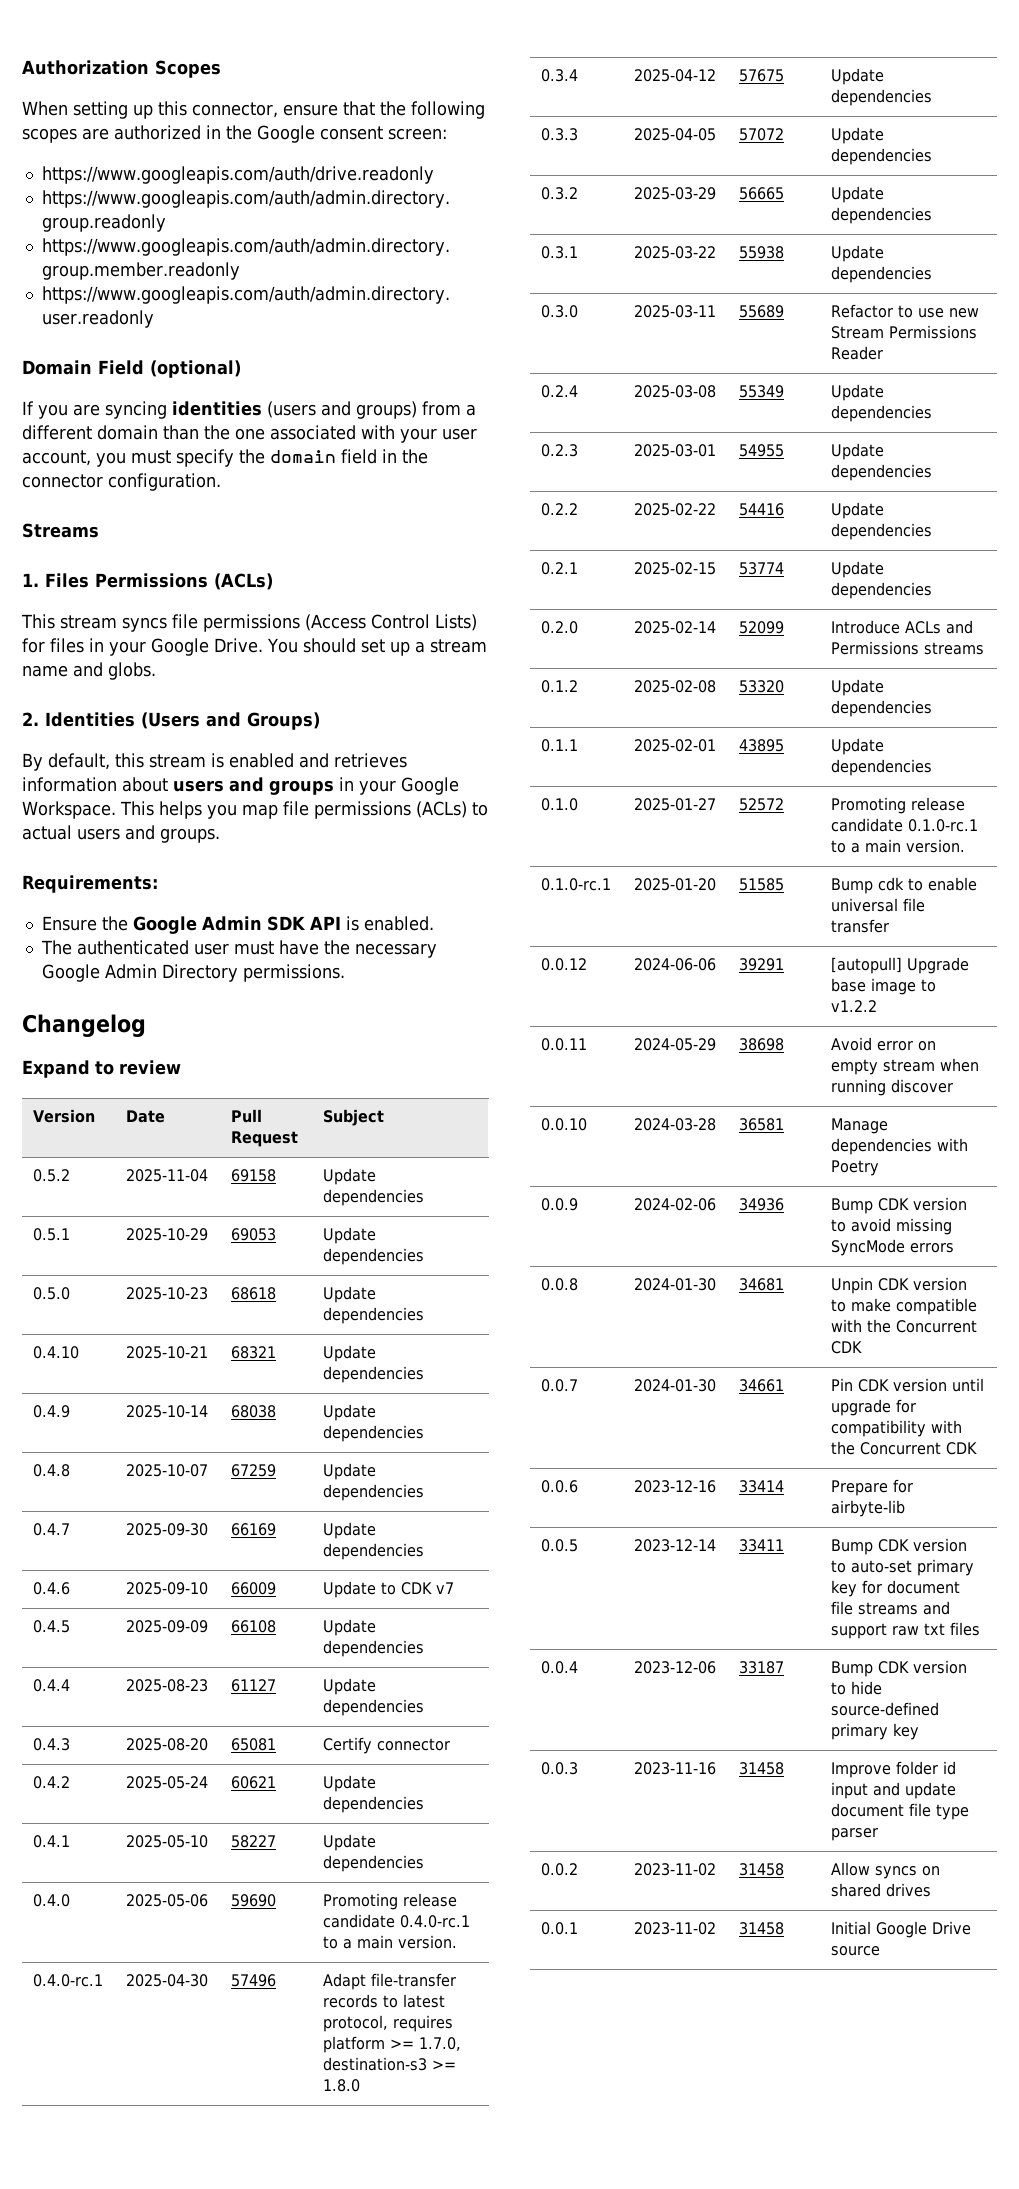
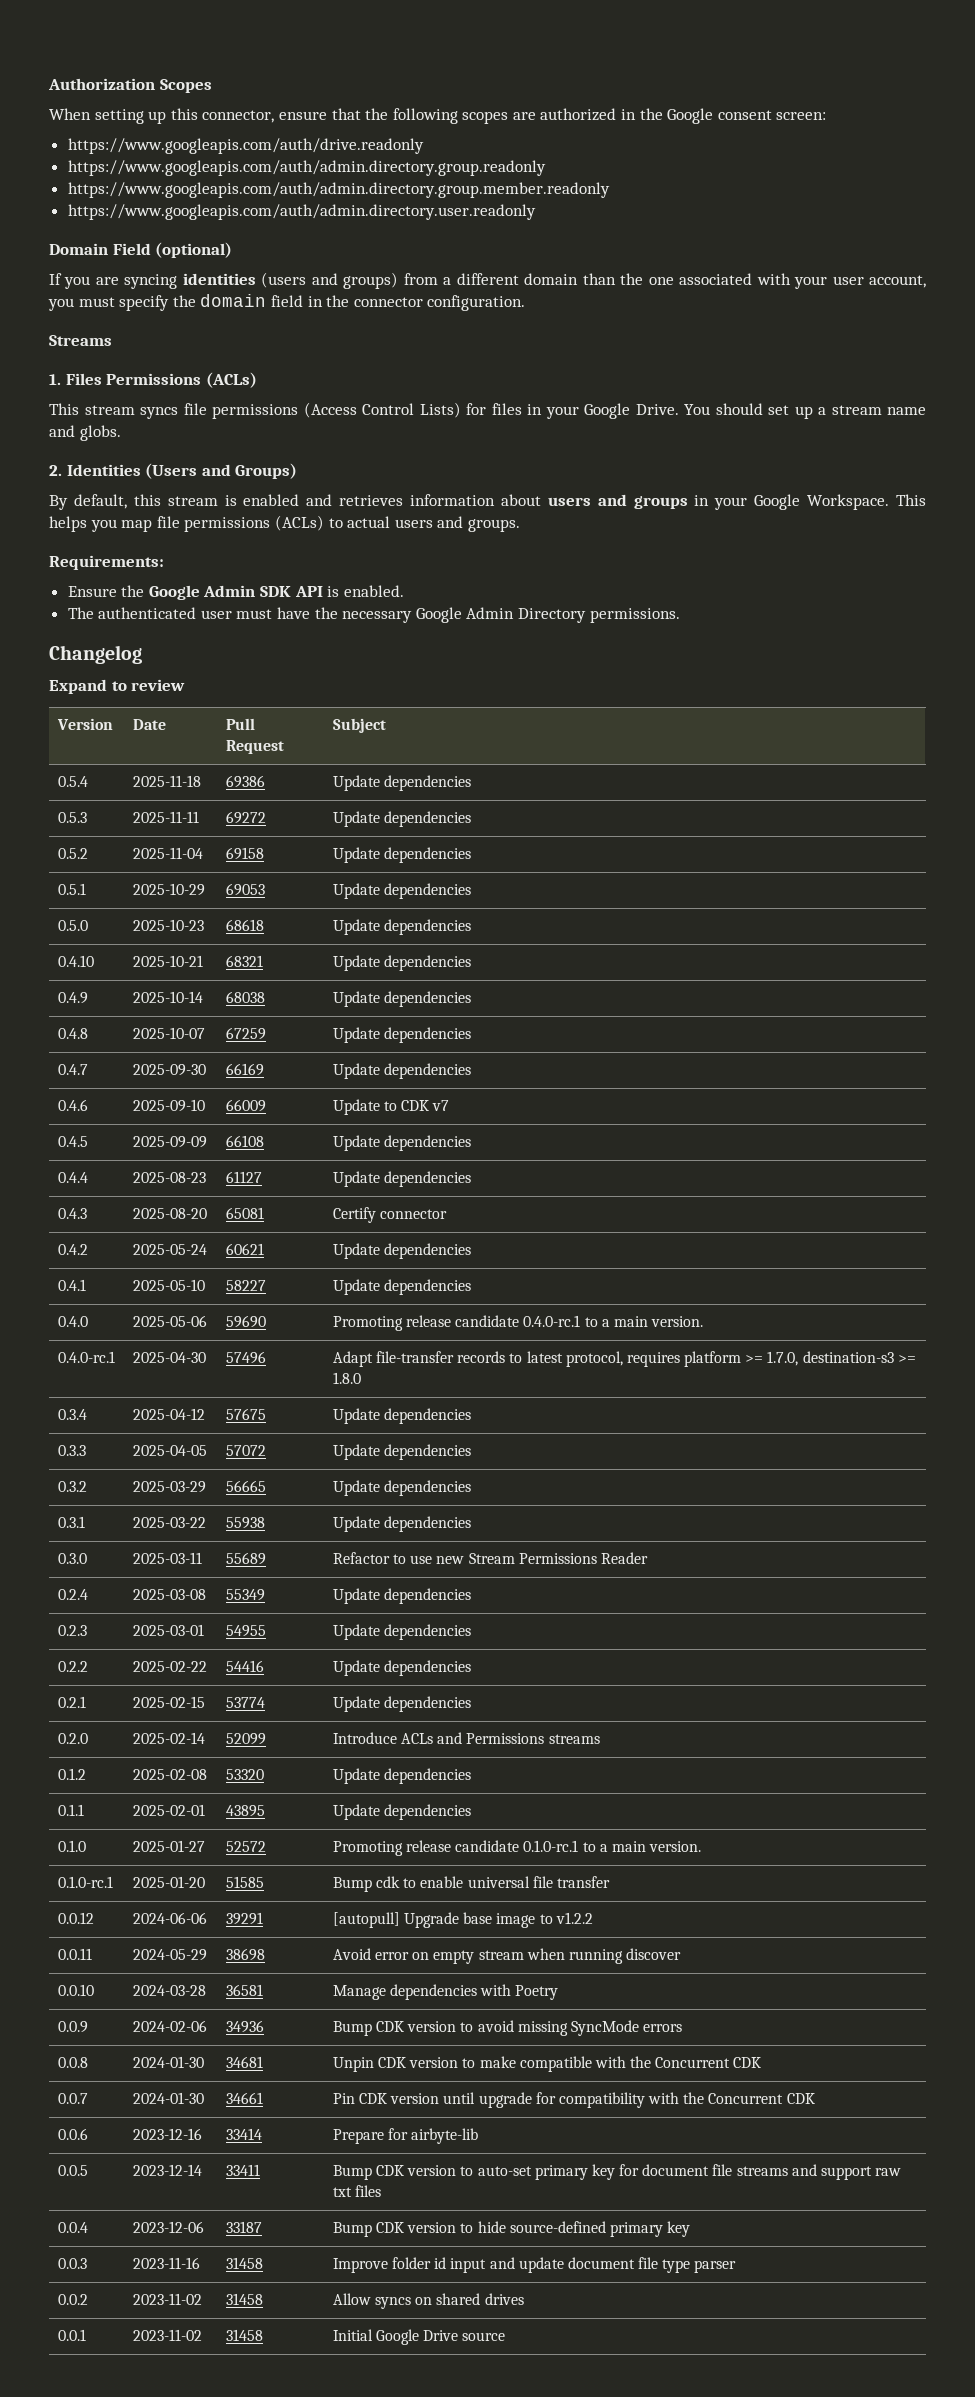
(385, 1117) none -> [57,776,88,787] [132,775,201,787] [225,775,265,788] [332,775,471,791] [57,812,87,823] [132,811,199,823] [225,811,266,824] [332,811,471,827] // 0.5.4 | 2025-11-18 | 69386 | Update dependencies // 0.5.3 | 2025-11-11 | 69272 | Update dependencies

